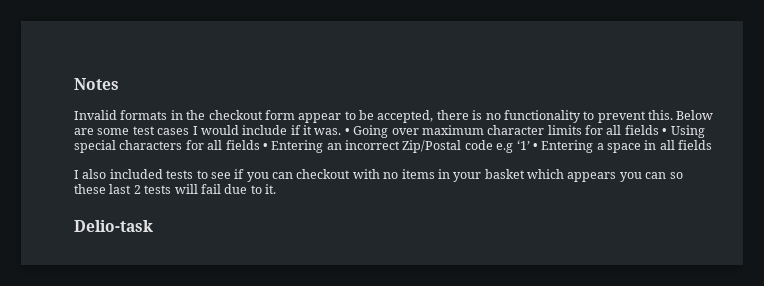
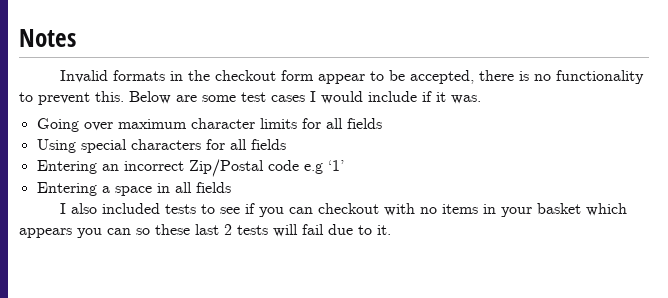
[344,128,350,135] • -> (481, 99) //
[662,128,668,135] • -> (382, 123) //
[262,143,268,150] • -> (286, 144) //
[532,143,538,150] • -> (344, 165) //
[74,220,153,232] // Delio-task -> (391, 230) none

